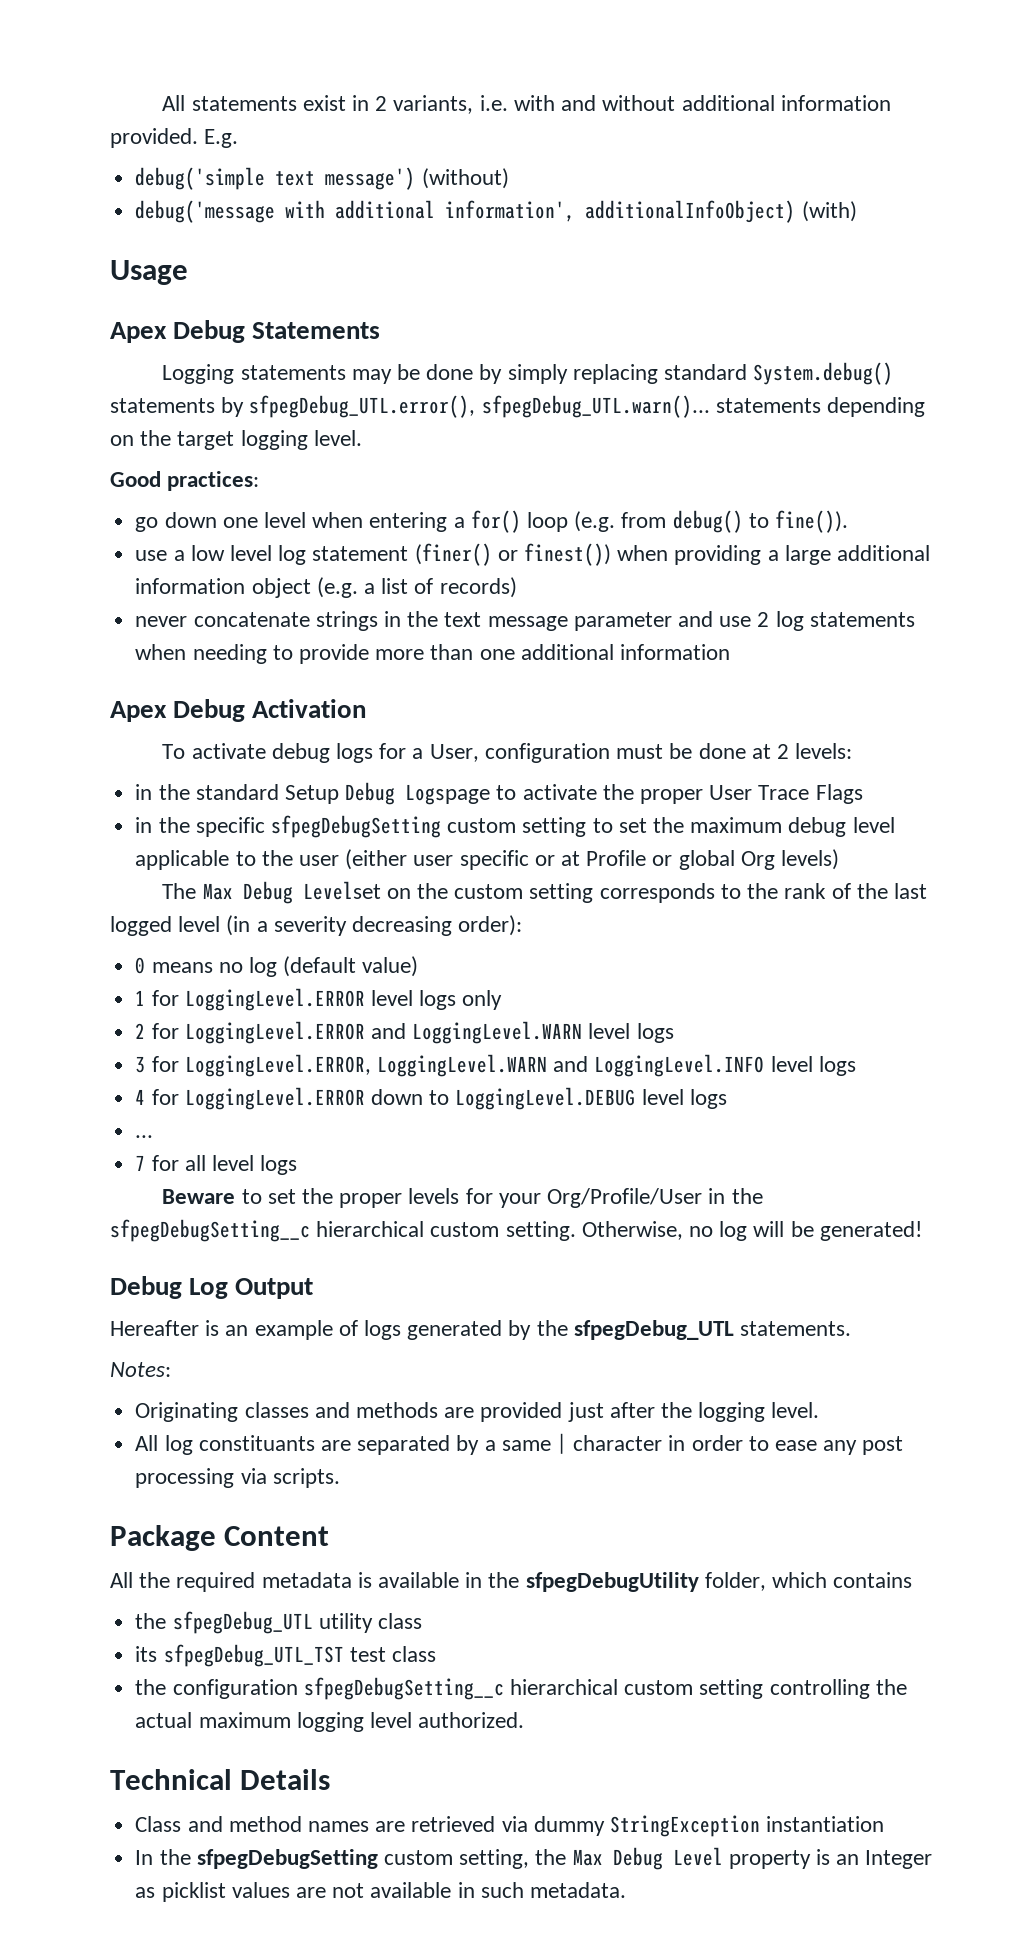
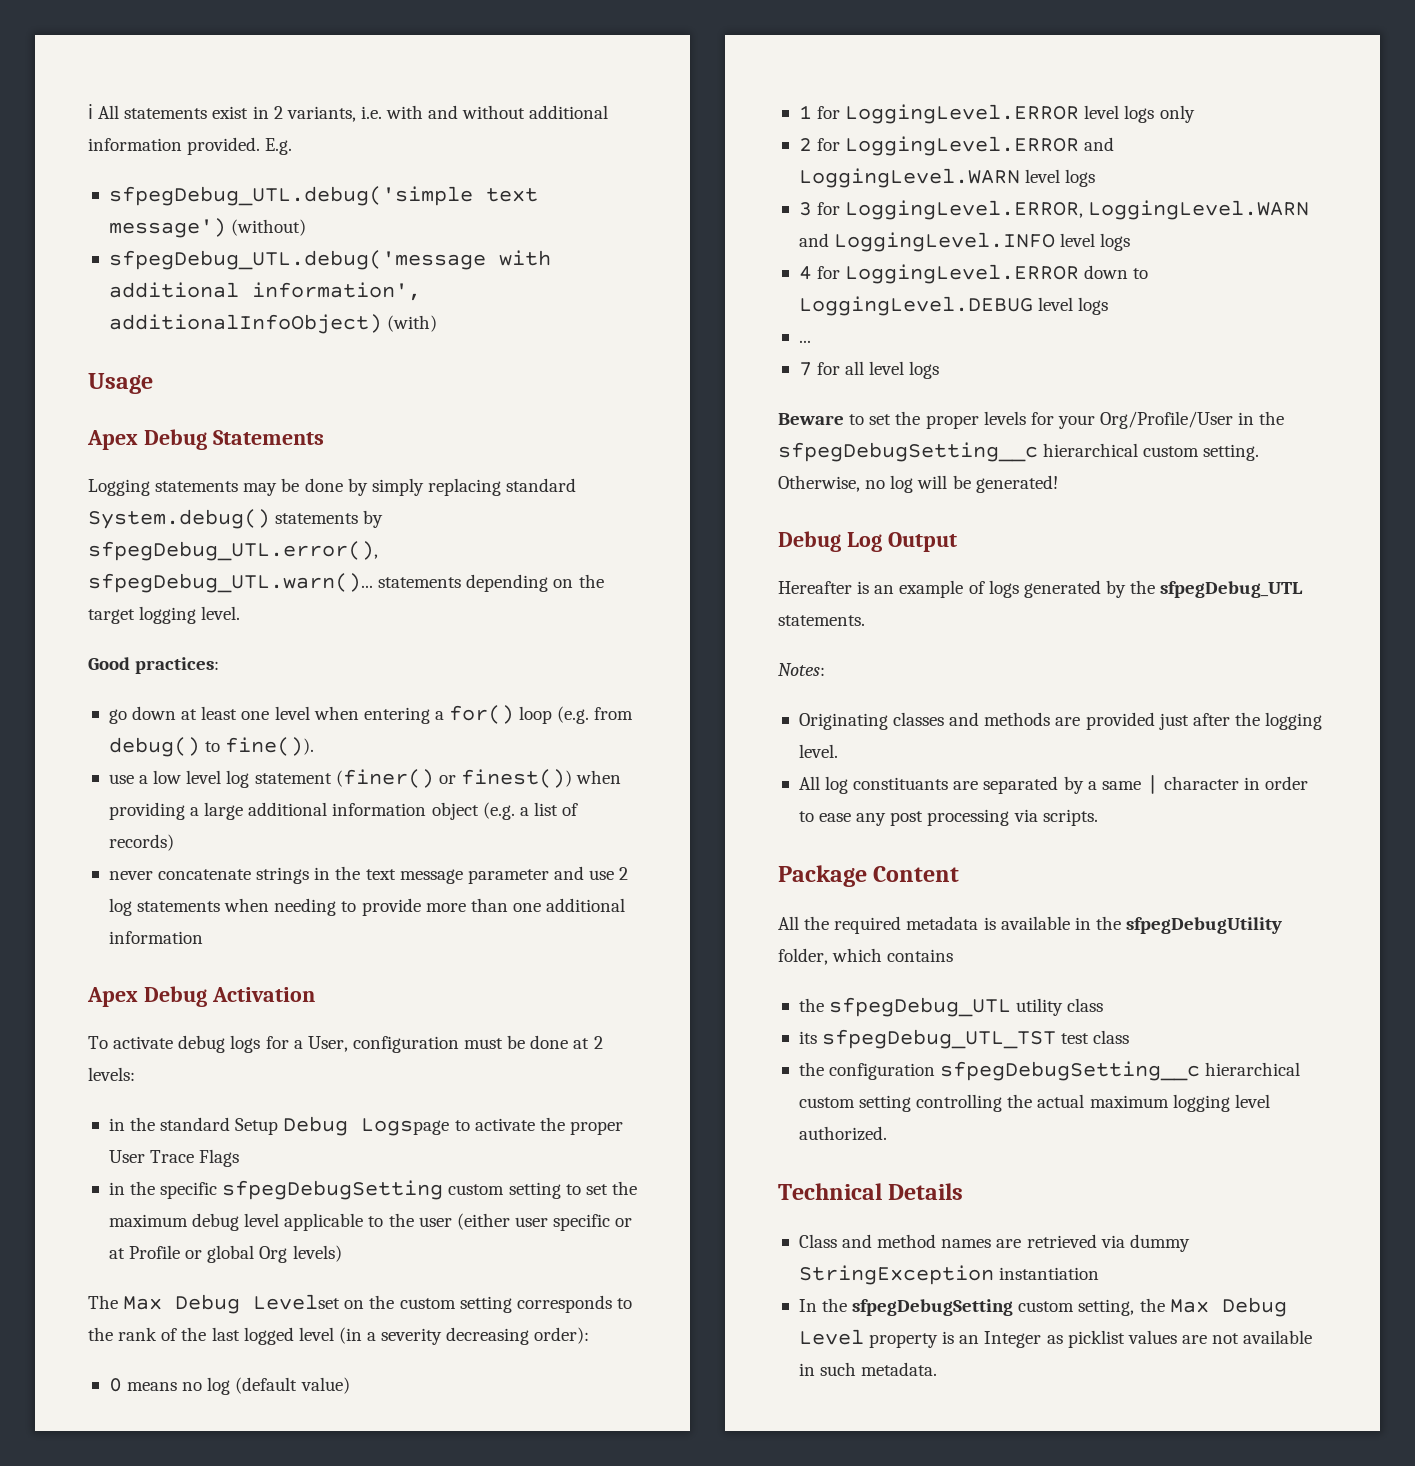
(162, 103) none -> [88,104,93,119] ℹ
[135,167,266,190] debug('simple -> [108,186,473,206] sfpegDebug_UTL.debug('simple
[135,200,276,223] debug('message -> [108,250,486,270] sfpegDebug_UTL.debug('message
(217, 520) none -> [181,706,238,720] at least

